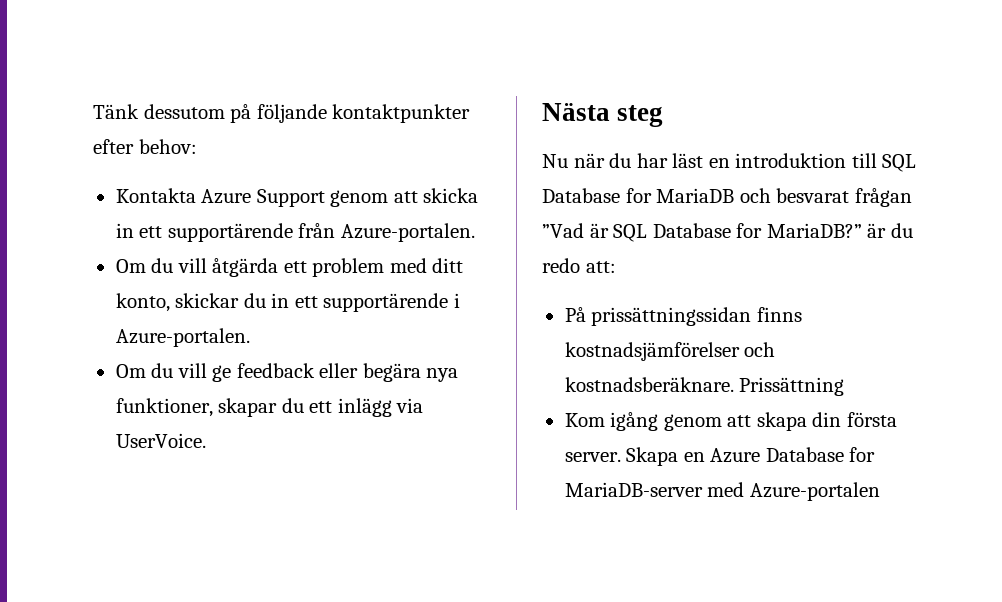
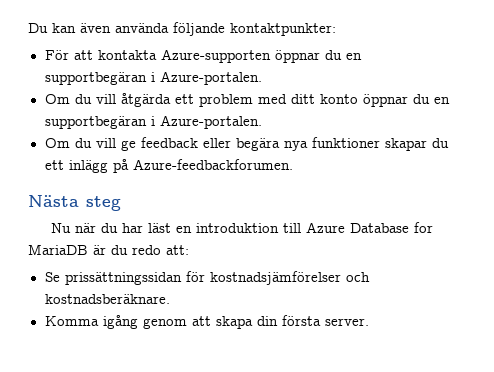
[93,104,471,123] [93,139,197,154] [115,188,479,207] [115,223,336,242] Tänk dessutom på följande kontaktpunkter efter behov: // Kontakta Azure Support genom att skicka in ett supportärende från -> [28,22,336,36] [44,49,362,63] [44,72,155,85] Du kan även använda följande kontaktpunkter: // För att kontakta Azure-supporten öppnar du en supportbegäran i
[115,293,449,312] konto, skickar du in ett supportärende -> [319,94,450,107] [44,116,147,129] konto öppnar du en supportbegäran
[115,398,213,417] funktioner, -> [311,137,380,148] funktioner
[396,398,424,413] [115,433,206,448] via UserVoice. -> [112,159,293,173] på Azure-feedbackforumen.
[882,154,917,172] SQL -> [306,222,346,233] Azure
[739,188,912,207] [542,223,862,242] och besvarat frågan ”Vad är SQL Database for MariaDB?” -> (88, 249) none
[564,307,802,326] På prissättningssidan finns -> [44,271,205,285] Se prissättningssidan för
[739,377,845,396] [564,413,605,427] Prissättning // Kom -> [44,316,99,326] // Komma
[626,447,876,466] [564,482,880,501] Skapa en Azure Database for MariaDB-server med Azure-portalen -> (369, 322) none

